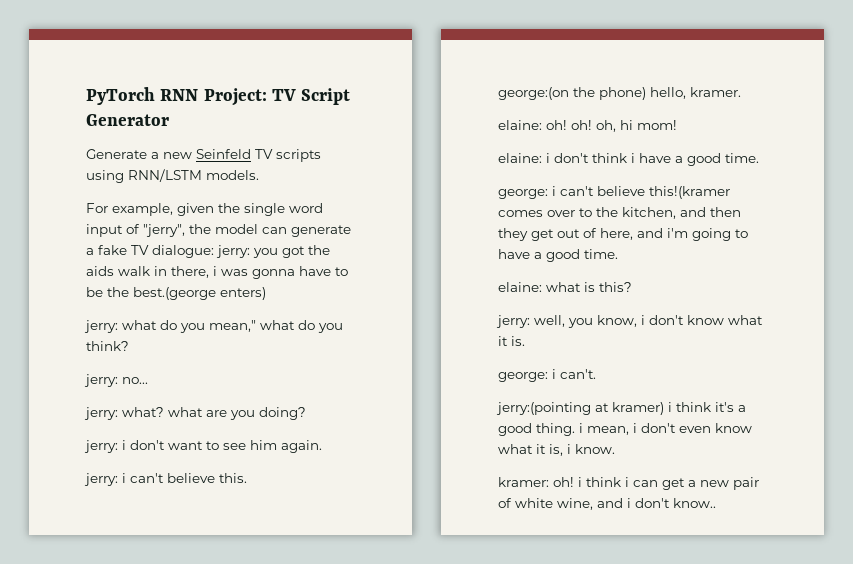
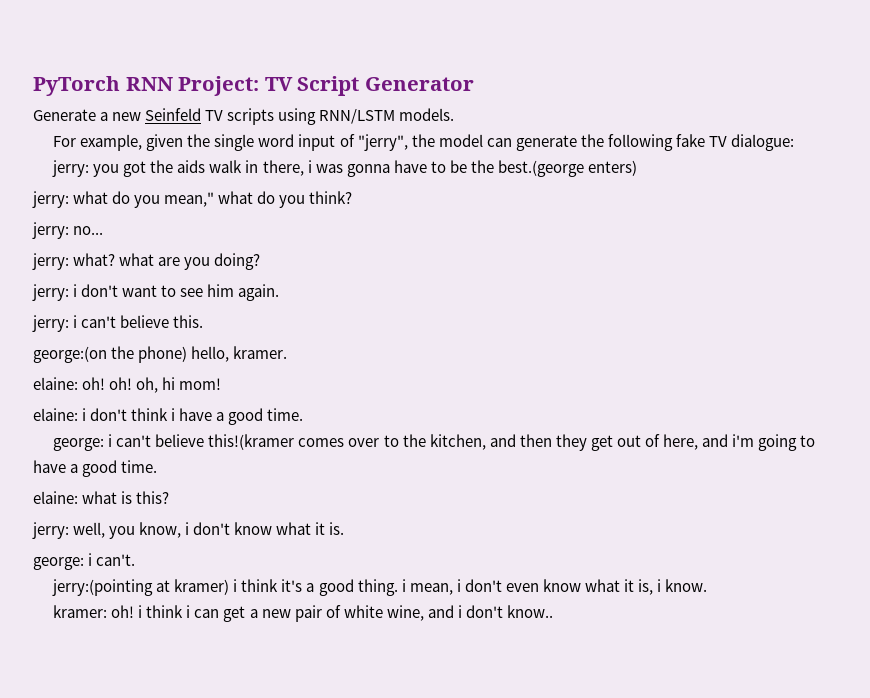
[86,248,94,255] a -> [580,134,673,151] the following
(214, 251) none -> (795, 142) //

